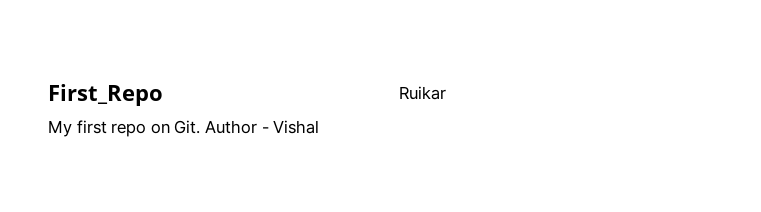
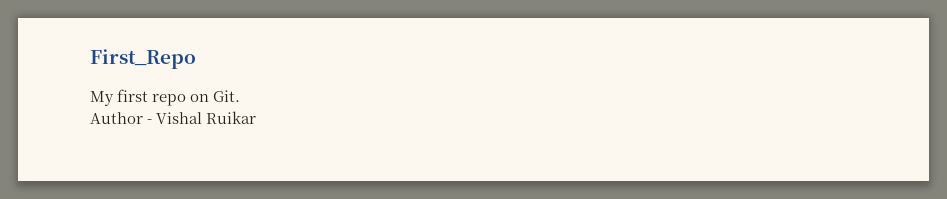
(201, 127) none -> (241, 96) //

